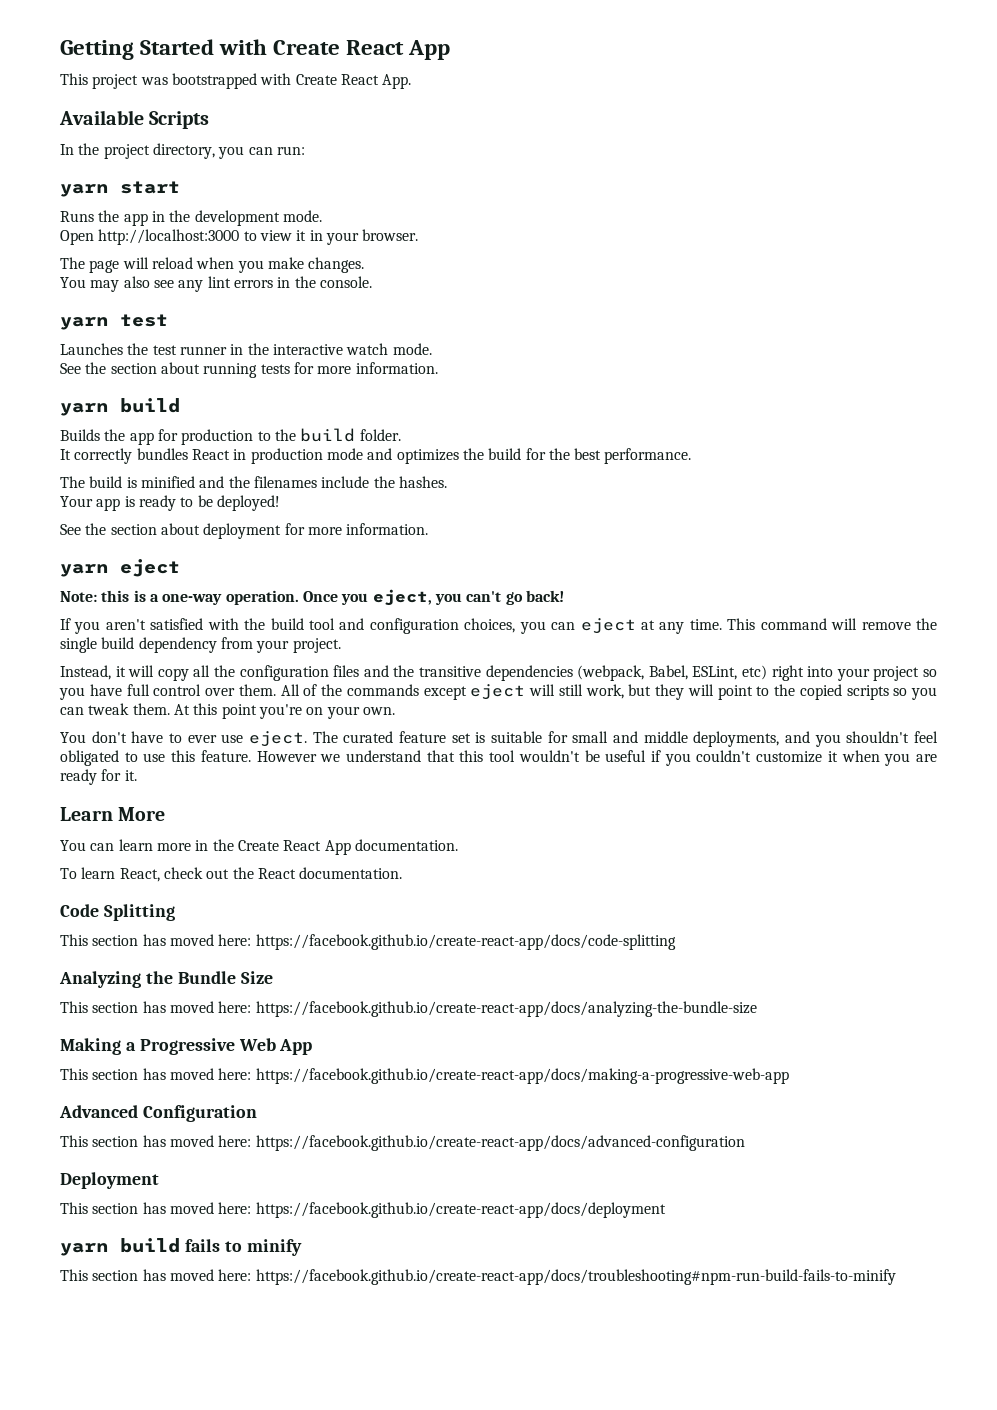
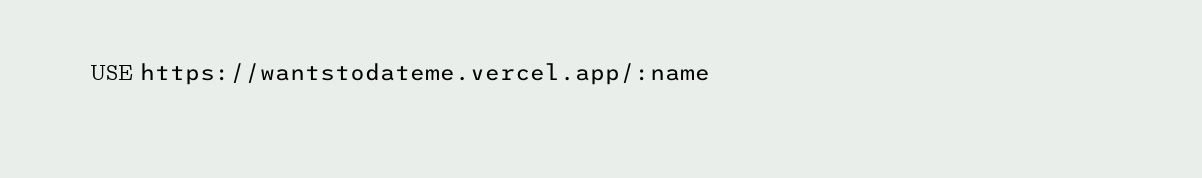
[60,39,451,60] [60,73,412,89] [59,110,210,129] [60,143,305,159] [60,181,180,197] [60,210,322,226] [60,229,419,245] [60,257,365,273] [60,276,372,292] [60,314,168,330] [60,343,432,355] [60,362,438,378] [60,398,180,416] [60,428,401,445] [60,448,692,464] [60,476,447,488] [60,495,280,511] [60,523,429,539] [60,559,180,577] [60,589,564,606] [60,618,938,634] [60,637,341,653] [60,665,938,681] [59,684,937,700] [60,703,395,719] [60,731,938,747] [60,750,937,766] [60,769,137,785] [60,807,166,821] [60,839,458,855] [60,867,403,882] [60,904,175,921] [60,934,676,950] [59,971,273,988] [60,1001,757,1017] [60,1038,313,1055] [60,1068,789,1084] [59,1105,257,1122] [60,1135,745,1151] [60,1172,159,1189] [60,1202,666,1218] [60,1238,302,1256] [60,1269,896,1285] Getting Started with Create React App // This project was bootstrapped with Create React App. // Available Scripts // In the project directory, you can run: // yarn start // Runs the app in the development mode. // Open http://localhost:3000 to view it in your browser. // The page will reload when you make changes. // You may also see any lint errors in the console. // yarn test // Launches the test runner in the interactive watch mode. // See the section about running tests for more information. // yarn build // Builds the app for production to the build folder. // It correctly bundles React in production mode and optimizes the build for the best performance. // The build is minified and the filenames include the hashes. // Your app is ready to be deployed! // See the section about deployment for more information. // yarn eject // Note: this is a one-way operation. Once you eject, you can't go back! // If you aren't satisfied with the build tool and configuration choices, you can eject at any time. This command will remove the single build dependency from your project. // Instead, it will copy all the configuration files and the transitive dependencies (webpack, Babel, ESLint, etc) right into your project so you have full control over them. All of the commands except eject will still work, but they will point to the copied scripts so you can tweak them. At this point you're on your own. // You don't have to ever use eject. The curated feature set is suitable for small and middle deployments, and you shouldn't feel obligated to use this feature. However we understand that this tool wouldn't be useful if you couldn't customize it when you are ready for it. // Learn More // You can learn more in the Create React App documentation. // To learn React, check out the React documentation. // Code Splitting // This section has moved here: https://facebook.github.io/create-react-app/docs/code-splitting // Analyzing the Bundle Size // This section has moved here: https://facebook.github.io/create-react-app/docs/analyzing-the-bundle-size // Making a Progressive Web App // This section has moved here: https://facebook.github.io/create-react-app/docs/making-a-progressive-web-app // Advanced Configuration // This section has moved here: https://facebook.github.io/create-react-app/docs/advanced-configuration // Deployment // This section has moved here: https://facebook.github.io/create-react-app/docs/deployment // yarn build fails to minify // This section has moved here: https://facebook.github.io/create-react-app/docs/troubleshooting#npm-run-build-fails-to-minify -> [90,63,710,85] USE https://wantstodateme.vercel.app/:name

